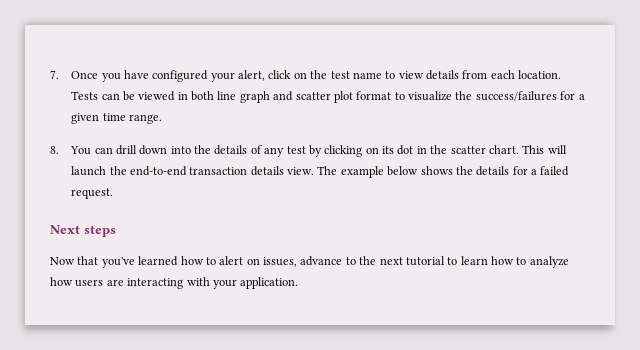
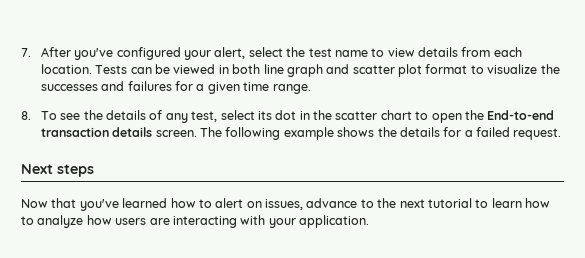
[71,70,149,82] Once you have -> [40,47,114,60] After you've
[268,70,307,79] click on -> [248,47,283,57] select
[475,91,557,101] success/failures -> [40,81,172,91] successes and failures
[70,145,379,157] You can drill down into the details of any test by clicking on -> [40,110,255,123] To see the details of any test, select
[488,145,567,154] [71,166,419,178] chart. This will launch the end-to-end transaction details view. The example below -> [380,110,555,123] [40,127,334,140] chart to open the End-to-end transaction details screen. The following example

